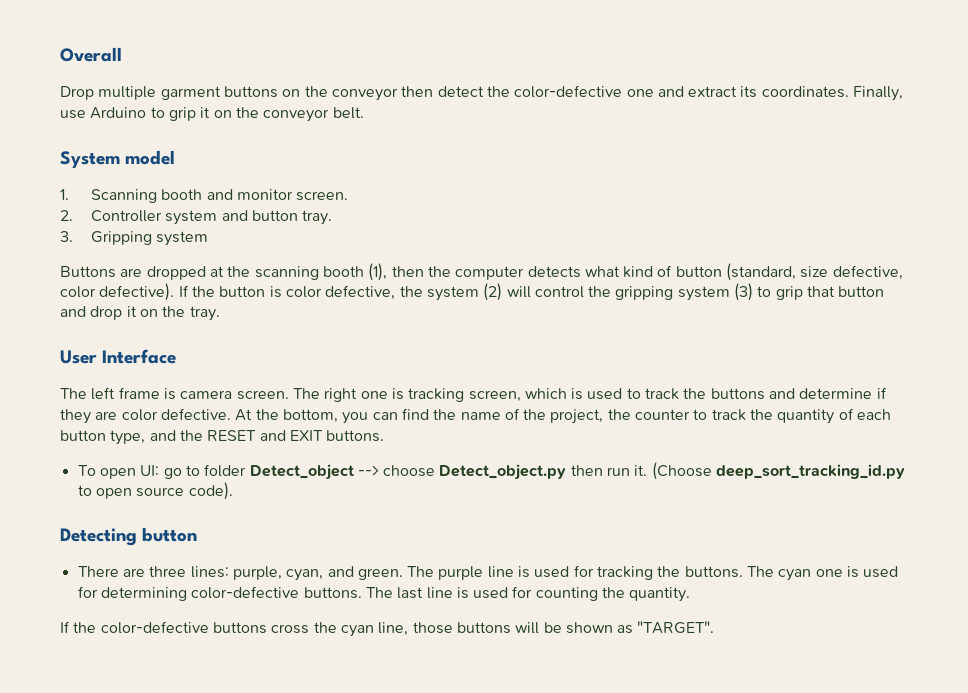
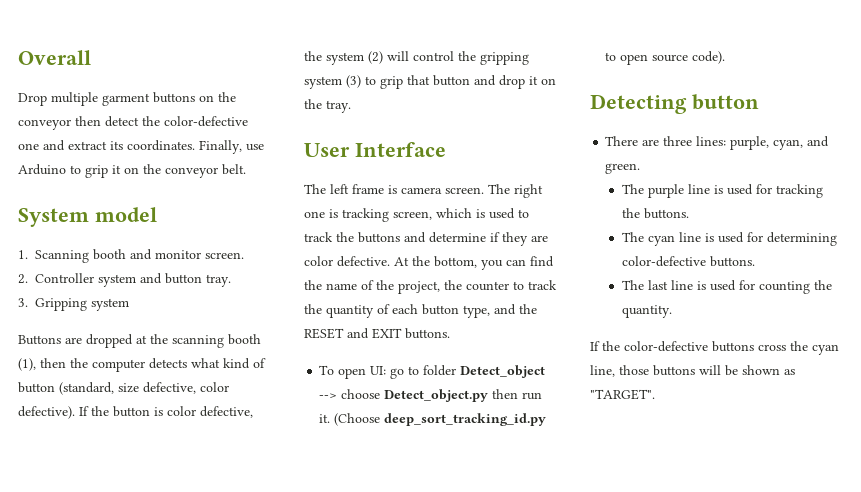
(403, 574) none -> (641, 168) //
(743, 572) none -> (689, 213) //
[815,569,843,577] one -> [678,232,701,242] line
(362, 593) none -> (755, 261) //

